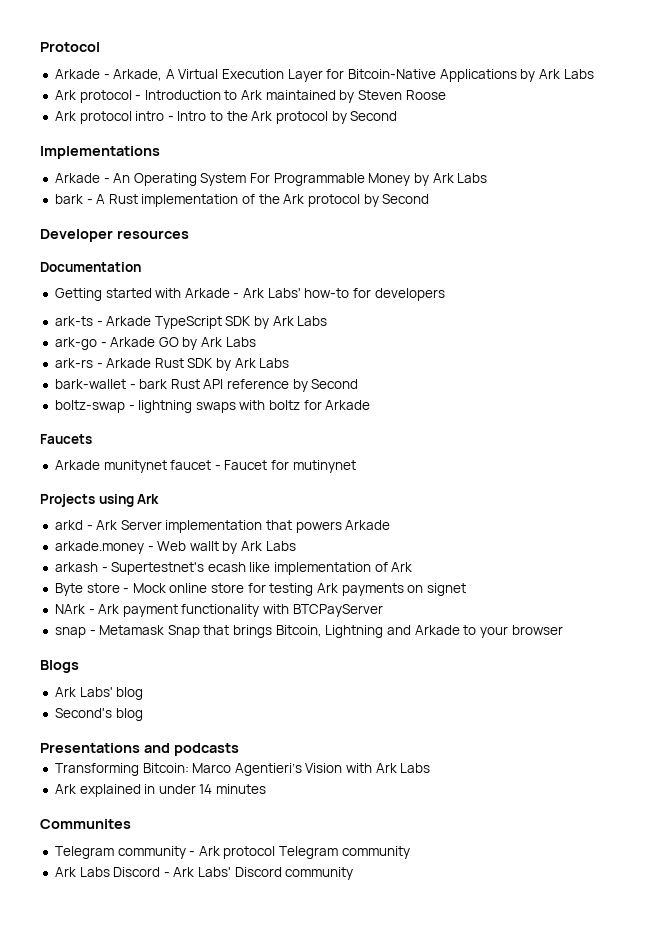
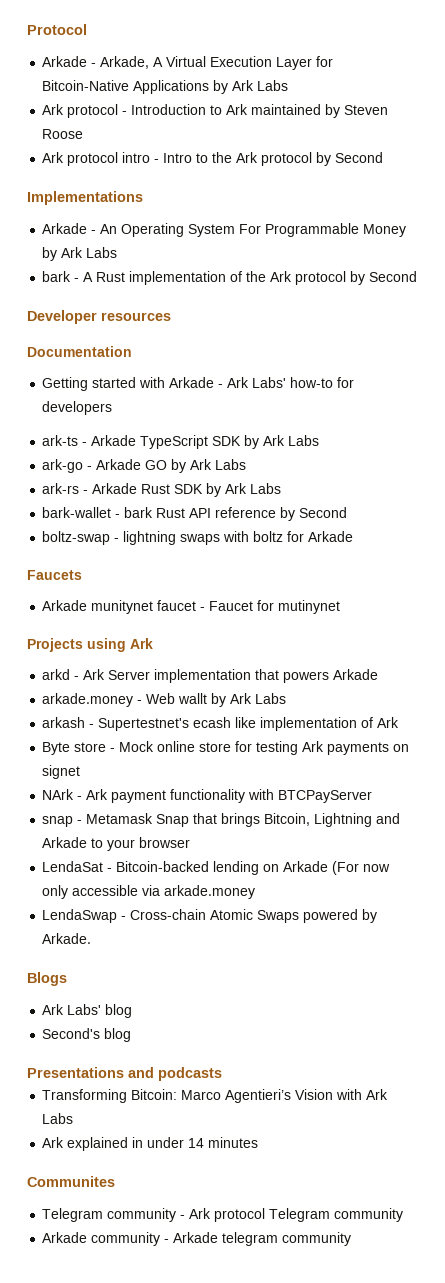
(563, 630) none -> [42,861,391,875] [42,885,256,899] [42,909,378,923] [42,933,92,944] // LendaSat - Bitcoin-backed lending on Arkade (For now only accessible via arkade.money // LendaSwap - Cross-chain Atomic Swaps powered by Arkade.
[54,867,282,877] Ark Labs Discord - Ark Labs' Discord -> [42,1232,279,1246] Arkade community - Arkade telegram

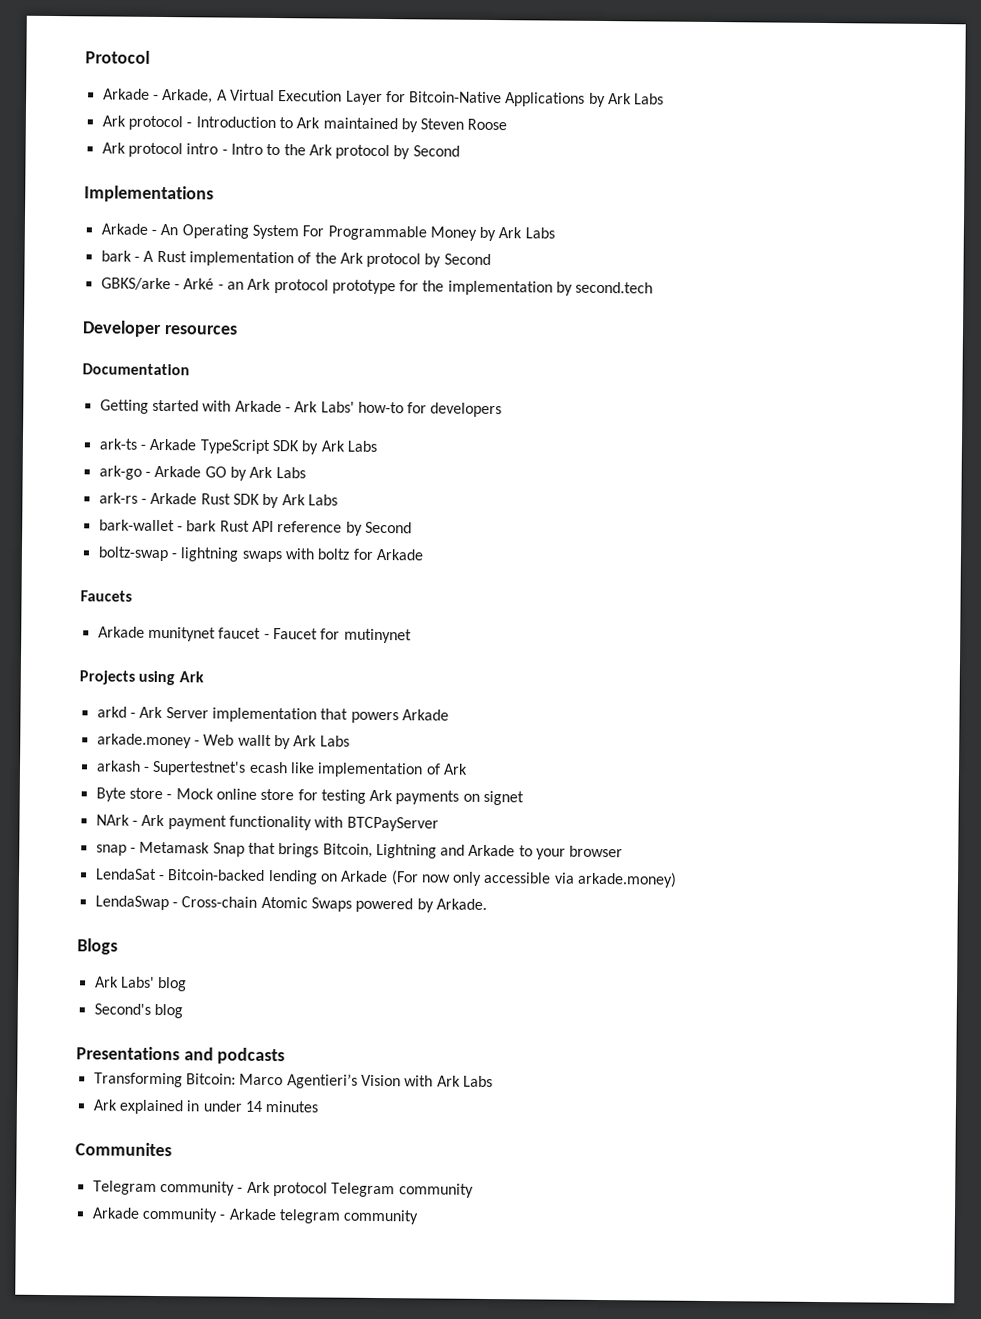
(418, 276) none -> [100,277,654,296] // GBKS/arke - Arké - an Ark protocol prototype for the implementation by second.tech
[164,885,256,899] arkade.money -> [577,871,678,888] arkade.money)

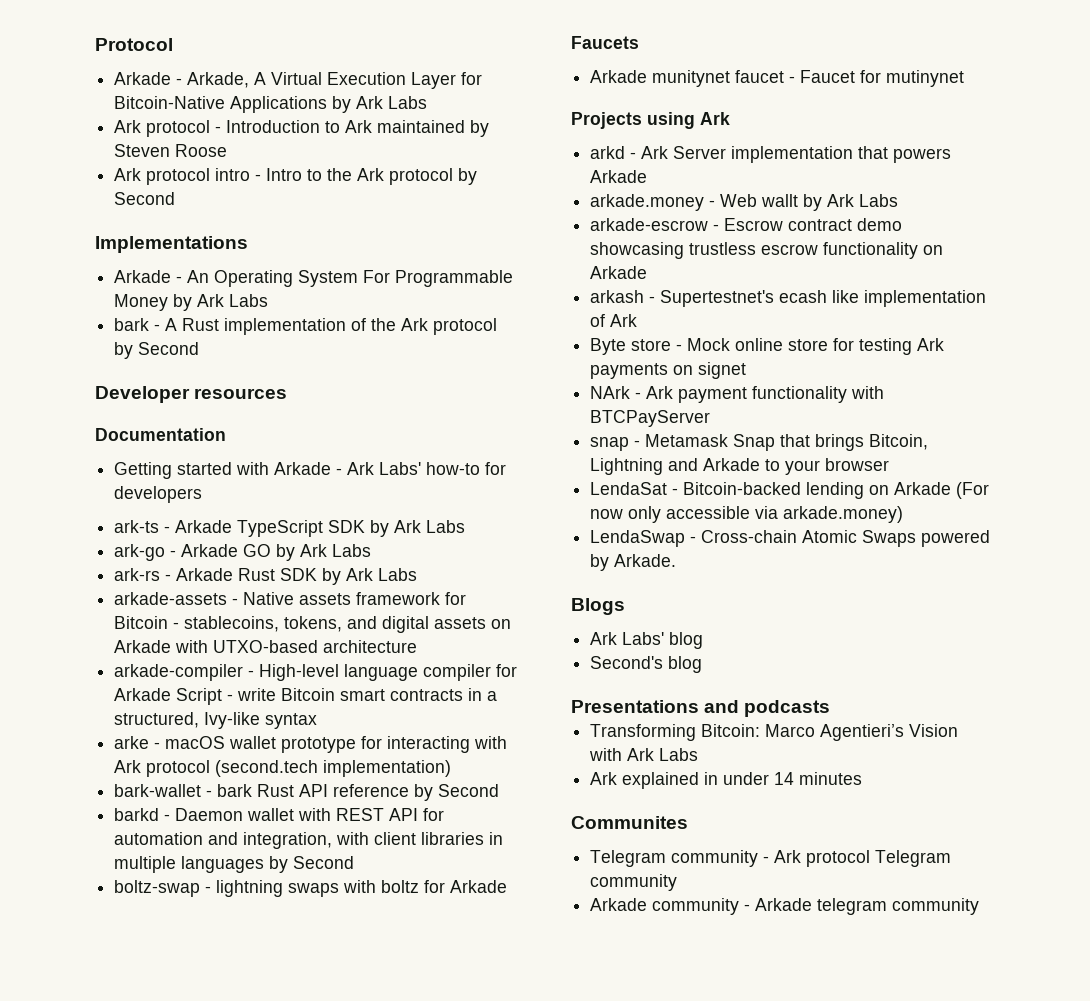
[100,277,654,296] // GBKS/arke - Arké - an Ark protocol prototype for the implementation by second.tech -> (200, 348) none
(338, 500) none -> [114,592,467,605] [114,616,512,633] [114,640,418,653] [114,664,518,681] [114,688,498,705] [114,712,318,729] [114,736,508,753] [114,760,452,777] // arkade-assets - Native assets framework for Bitcoin - stablecoins, tokens, and digital assets on Arkade with UTXO-based architecture // arkade-compiler - High-level language compiler for Arkade Script - write Bitcoin smart contracts in a structured, Ivy-like syntax // arke - macOS wallet prototype for interacting with Ark protocol (second.tech implementation)
(412, 527) none -> [114,808,445,821] [114,832,504,849] [114,856,355,873] // barkd - Daemon wallet with REST API for automation and integration, with client libraries in multiple languages by Second
(350, 741) none -> [590,218,903,231] [590,242,944,259] [590,266,648,279] // arkade-escrow - Escrow contract demo showcasing trustless escrow functionality on Arkade

